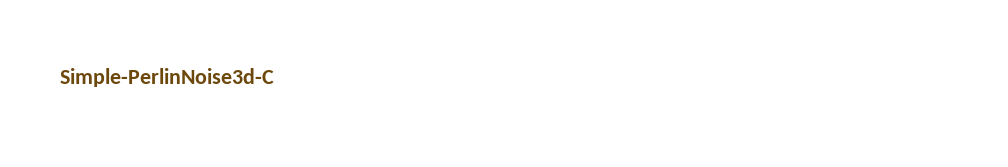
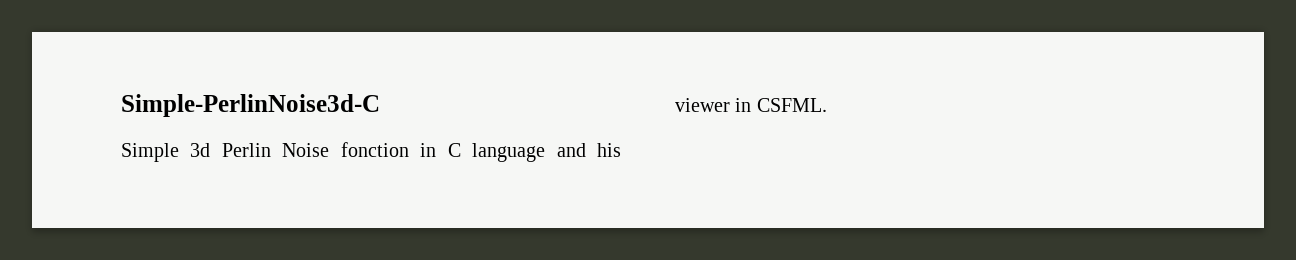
(274, 77) none -> [121,142,621,162] [675,98,827,112] // Simple 3d Perlin Noise fonction in C language and his viewer in CSFML.

